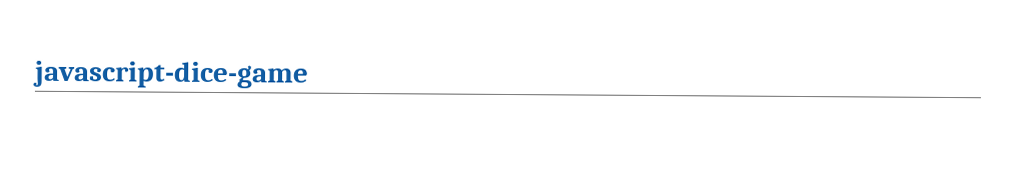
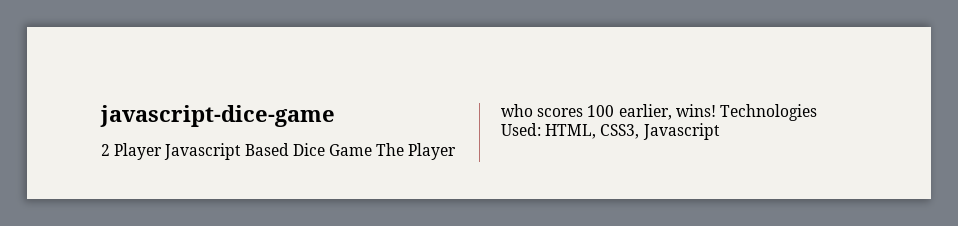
(309, 74) none -> [101,143,457,160] [501,104,817,121] [501,123,720,140] // 2 Player Javascript Based Dice Game The Player who scores 100 earlier, wins! Technologies Used: HTML, CSS3, Javascript

